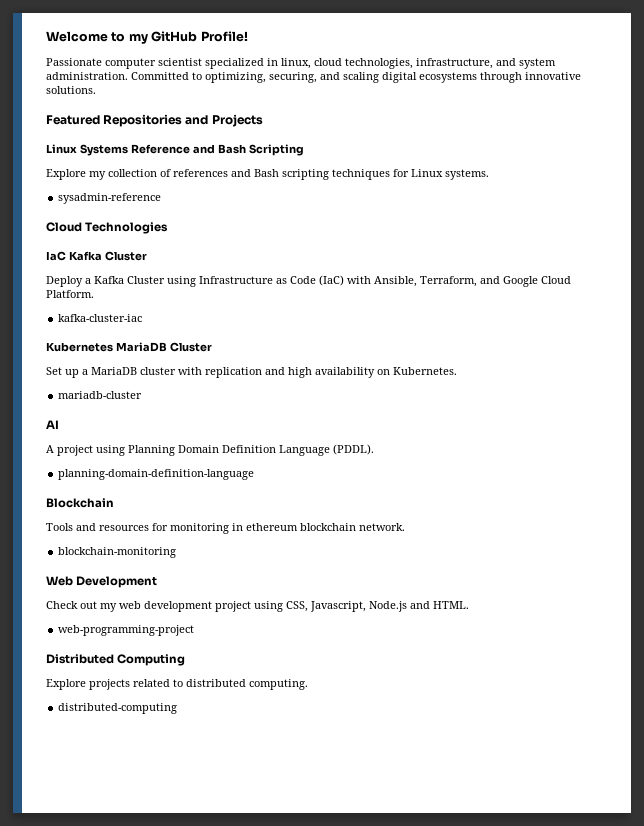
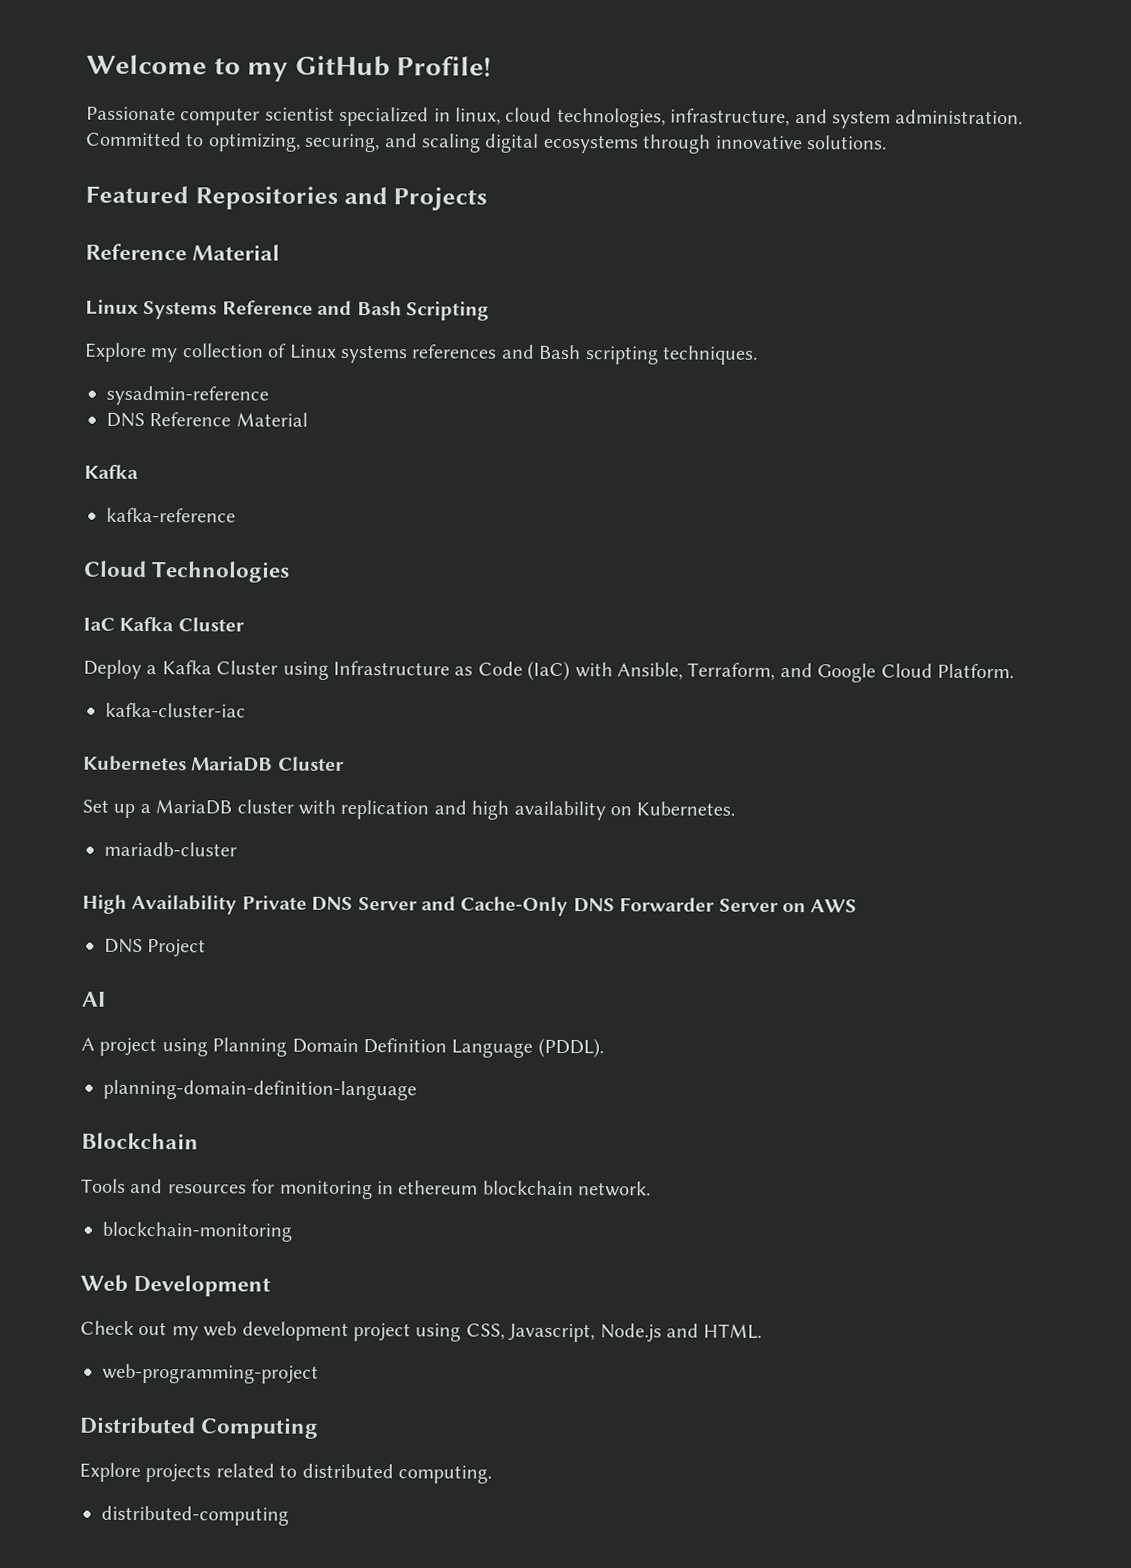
(263, 120) none -> [85,243,281,261] // Reference Material
(171, 173) none -> [289,344,408,364] Linux systems
[332,169,489,180] [58,193,162,204] techniques for Linux systems. // sysadmin-reference -> [661,345,758,365] [106,385,269,406] [106,412,308,428] [84,464,139,479] [106,507,236,523] techniques. // sysadmin-reference // DNS Reference Material // Kafka // kafka-reference
(143, 395) none -> [82,894,858,917] [104,938,207,958] // High Availability Private DNS Server and Cache-Only DNS Forwarder Server on AWS // DNS Project

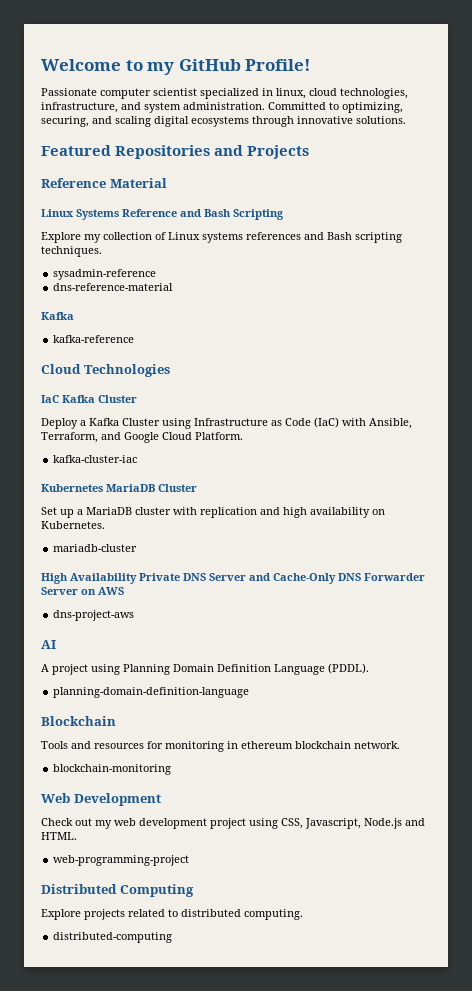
[106,412,308,428] DNS Reference Material -> [53,283,174,291] dns-reference-material
[104,938,207,958] DNS Project -> [53,610,135,621] dns-project-aws

